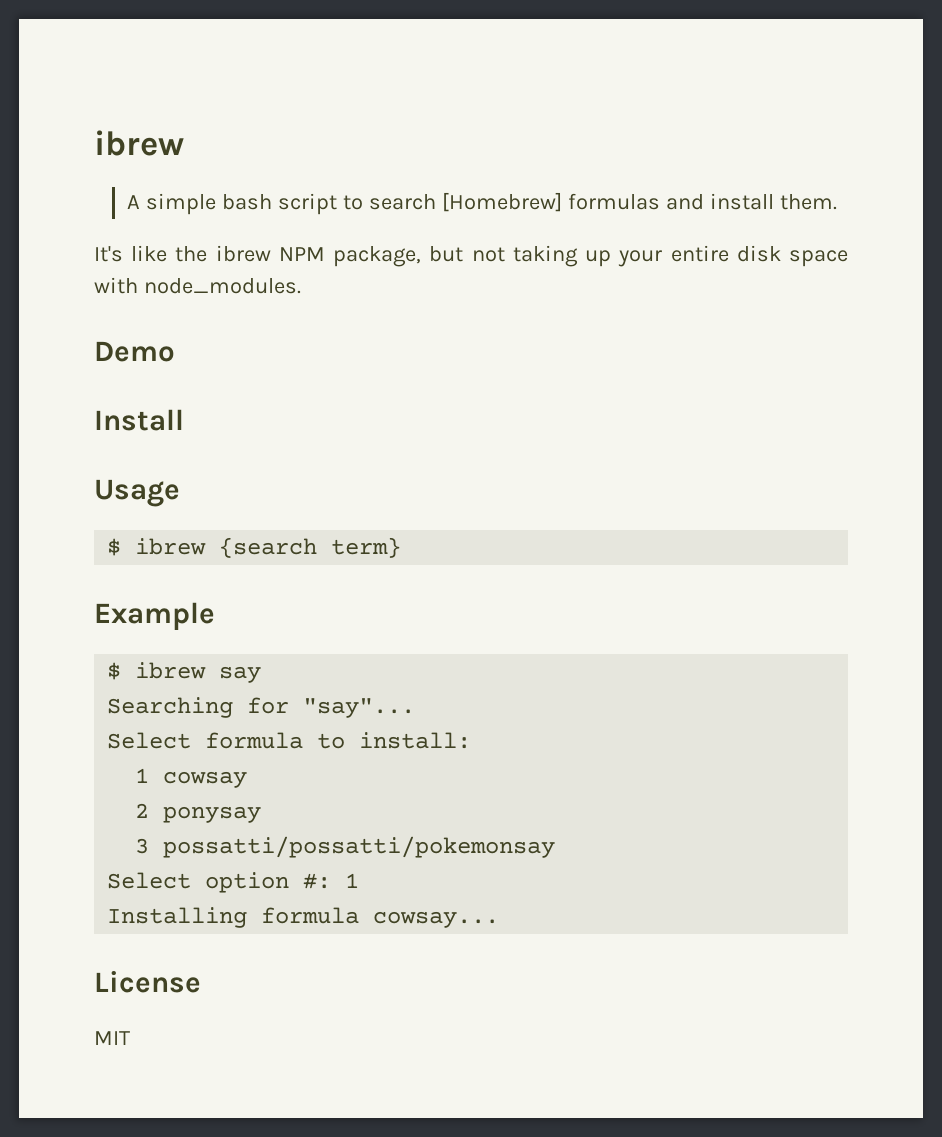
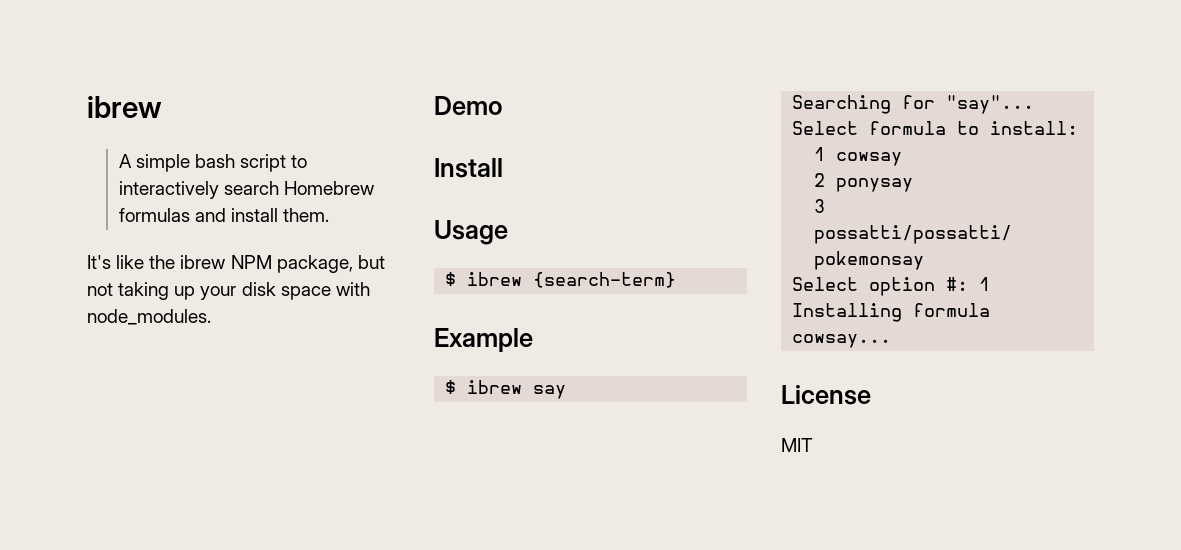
[368,192,562,212] search [Homebrew] -> [118,181,375,199] interactively search Homebrew
[670,245,729,262] entire -> (237, 293) none
[219,537,402,558] {search term} -> [533,272,677,288] {search-term}

